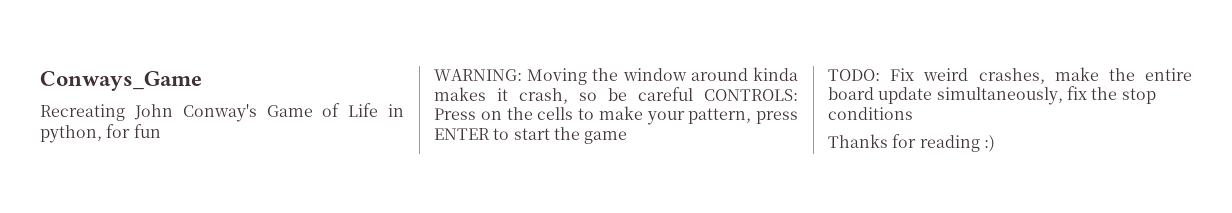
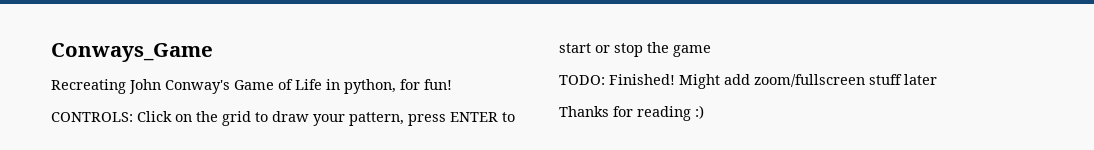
[133,124,161,138] [434,67,798,85] [434,87,798,104] [434,106,643,120] fun // WARNING: Moving the window around kinda makes it crash, so be careful CONTROLS: Press on the cells to make -> [424,79,452,90] [51,111,309,126] fun! // CONTROLS: Click on the grid to draw
(550, 134) none -> [595,43,643,57] or stop
[890,67,1192,84] [828,86,1156,105] [828,107,913,120] Fix weird crashes, make the entire board update simultaneously, fix the stop conditions -> [609,74,937,89] Finished! Might add zoom/fullscreen stuff later

